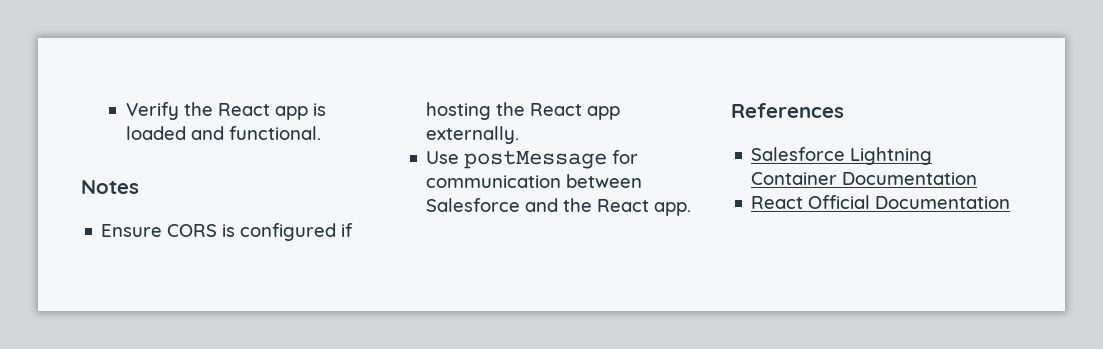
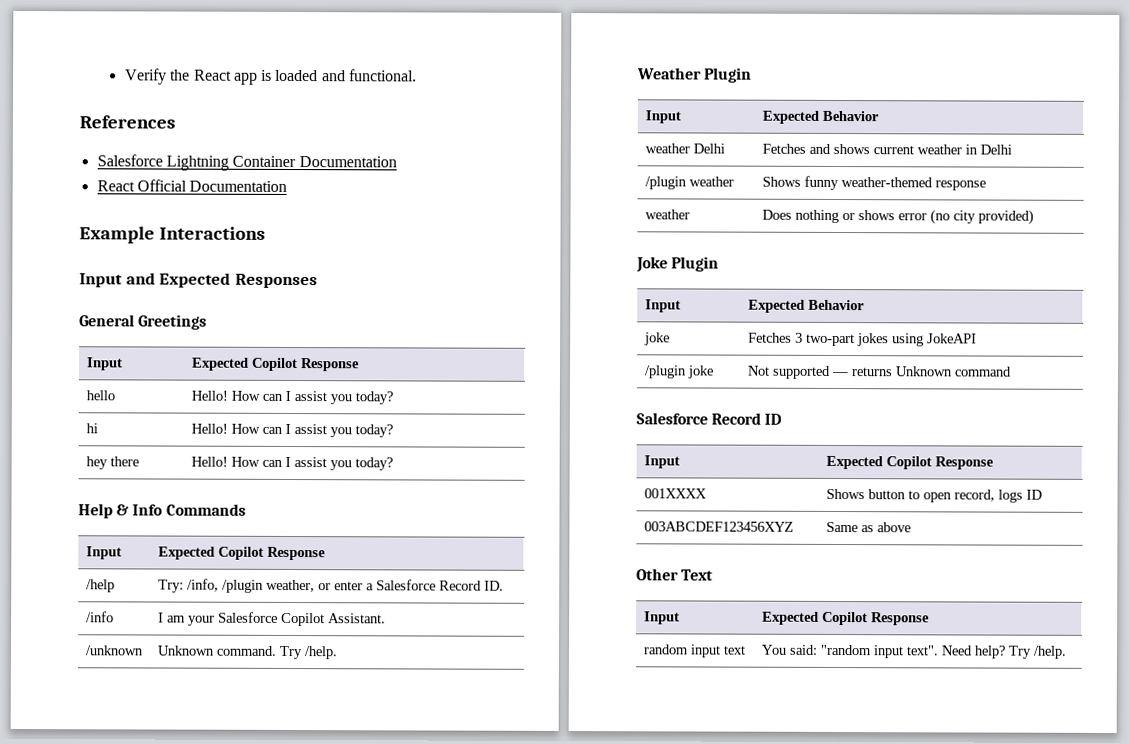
[81,180,139,194] [101,223,354,241] [426,102,621,120] [426,126,520,144] [426,150,639,169] [426,174,643,188] [426,198,692,216] // Notes // Ensure CORS is configured if hosting the React app externally. // Use postMessage for communication between Salesforce and the React app. -> (418, 75) none
(1011, 202) none -> [79,226,266,244] [79,272,318,289] [79,314,208,330] [86,357,123,371] [191,357,360,372] [85,390,115,401] [190,390,393,405] [85,423,98,434] [190,423,393,438] [85,456,139,470] [190,456,393,471] [78,503,246,519] [85,546,122,560] [157,546,326,561] [85,579,115,593] [157,578,504,593] [85,611,114,623] [157,611,386,627] [84,645,143,656] [156,645,337,660] [637,67,753,83] [644,110,681,124] [761,110,879,124] [644,143,725,154] [761,143,1012,155] [644,176,734,190] [761,175,986,191] [644,209,690,220] [761,209,1034,225] [636,256,720,273] [644,299,681,313] [747,299,865,313] [643,332,670,346] [747,332,977,347] [643,365,714,379] [746,365,1012,379] [636,412,783,425] [643,455,680,469] [825,455,994,470] [643,488,707,499] [825,488,1042,503] [643,521,794,532] [825,521,911,533] [636,568,714,581] [643,611,680,625] [761,611,930,626] [642,644,745,658] [760,644,1066,659] // Example Interactions // Input and Expected Responses // General Greetings // Input | Expected Copilot Response // hello | Hello! How can I assist you today? // hi | Hello! How can I assist you today? // hey there | Hello! How can I assist you today? // Help & Info Commands // Input | Expected Copilot Response // /help | Try: /info, /plugin weather, or enter a Salesforce Record ID. // /info | I am your Salesforce Copilot Assistant. // /unknown | Unknown command. Try /help. // Weather Plugin // Input | Expected Behavior // weather Delhi | Fetches and shows current weather in Delhi // /plugin weather | Shows funny weather-themed response // weather | Does nothing or shows error (no city provided) // Joke Plugin // Input | Expected Behavior // joke | Fetches 3 two-part jokes using JokeAPI // /plugin joke | Not supported — returns Unknown command // Salesforce Record ID // Input | Expected Copilot Response // 001XXXX | Shows button to open record, logs ID // 003ABCDEF123456XYZ | Same as above // Other Text // Input | Expected Copilot Response // random input text | You said: "random input text". Need help? Try /help.

